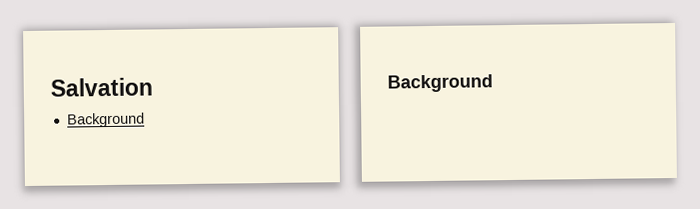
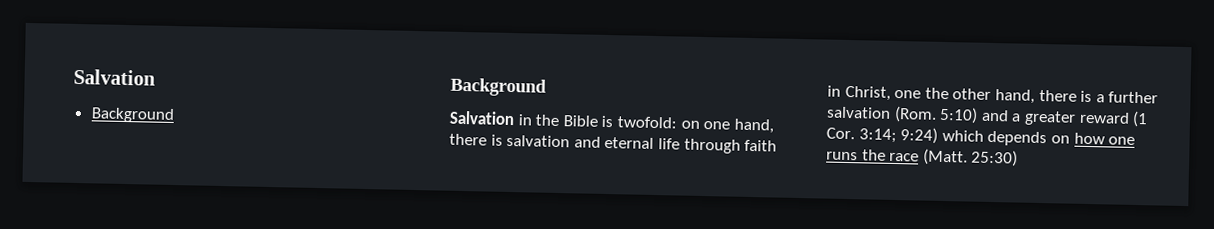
(493, 83) none -> [449,110,774,134] [449,133,778,154] [827,85,1159,104] [826,105,1149,128] [826,127,1136,147] [826,148,1019,167] // Salvation in the Bible is twofold: on one hand, there is salvation and eternal life through faith in Christ, one the other hand, there is a further salvation (Rom. 5:10) and a greater reward (1 Cor. 3:14; 9:24) which depends on how one runs the race (Matt. 25:30)

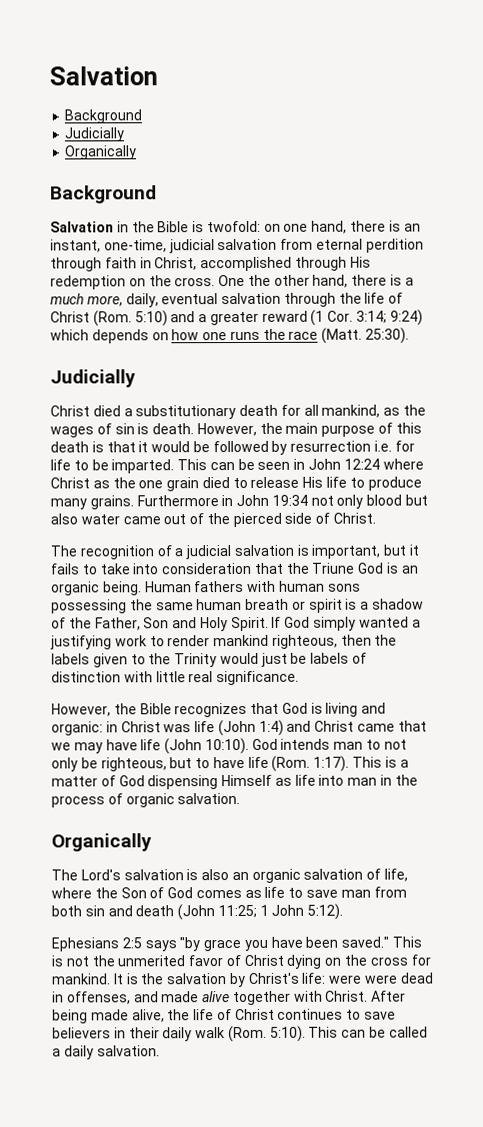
(175, 115) none -> [64,127,125,142] [64,145,138,160] // Judicially // Organically
[506,134,778,154] [827,85,922,101] salvation and eternal life through faith in Christ, one -> [403,223,421,232] [50,238,424,254] [50,256,371,272] [50,274,246,290] an instant, one-time, judicial salvation from eternal perdition through faith in Christ, accomplished through His redemption on the cross. One
[1108,91,1159,104] [826,106,891,119] further salvation -> [50,292,404,308] [50,311,90,323] much more, daily, eventual salvation through the life of Christ
[971,149,1019,167] 25:30) -> [365,327,410,344] [50,369,136,388] [50,404,427,420] [50,422,422,438] [50,440,415,455] [50,458,424,474] [50,476,422,492] [50,494,429,510] [50,512,377,528] [50,544,420,560] [50,562,419,575] [51,580,361,596] [51,598,425,614] [51,616,421,632] [50,634,398,650] [51,652,368,668] [51,670,300,686] [51,702,387,718] [51,719,427,737] [51,737,407,755] [51,755,409,772] [51,774,418,790] [51,793,241,808] [51,833,152,852] [51,868,409,883] [51,886,407,899] [51,903,344,921] [51,936,423,952] [51,954,431,969] [52,972,434,988] [52,990,407,1006] [52,1008,397,1024] [52,1025,428,1043] [52,1045,160,1060] 25:30). // Judicially // Christ died a substitutionary death for all mankind, as the wages of sin is death. However, the main purpose of this death is that it would be followed by resurrection i.e. for life to be imparted. This can be seen in John 12:24 where Christ as the one grain died to release His life to produce many grains. Furthermore in John 19:34 not only blood but also water came out of the pierced side of Christ. // The recognition of a judicial salvation is important, but it fails to take into consideration that the Triune God is an organic being. Human fathers with human sons possessing the same human breath or spirit is a shadow of the Father, Son and Holy Spirit. If God simply wanted a justifying work to render mankind righteous, then the labels given to the Trinity would just be labels of distinction with little real significance. // However, the Bible recognizes that God is living and organic: in Christ was life (John 1:4) and Christ came that we may have life (John 10:10). God intends man to not only be righteous, but to have life (Rom. 1:17). This is a matter of God dispensing Himself as life into man in the process of organic salvation. // Organically // The Lord's salvation is also an organic salvation of life, where the Son of God comes as life to save man from both sin and death (John 11:25; 1 John 5:12). // Ephesians 2:5 says "by grace you have been saved." This is not the unmerited favor of Christ dying on the cross for mankind. It is the salvation by Christ's life: were were dead in offenses, and made alive together with Christ. After being made alive, the life of Christ continues to save believers in their daily walk (Rom. 5:10). This can be called a daily salvation.

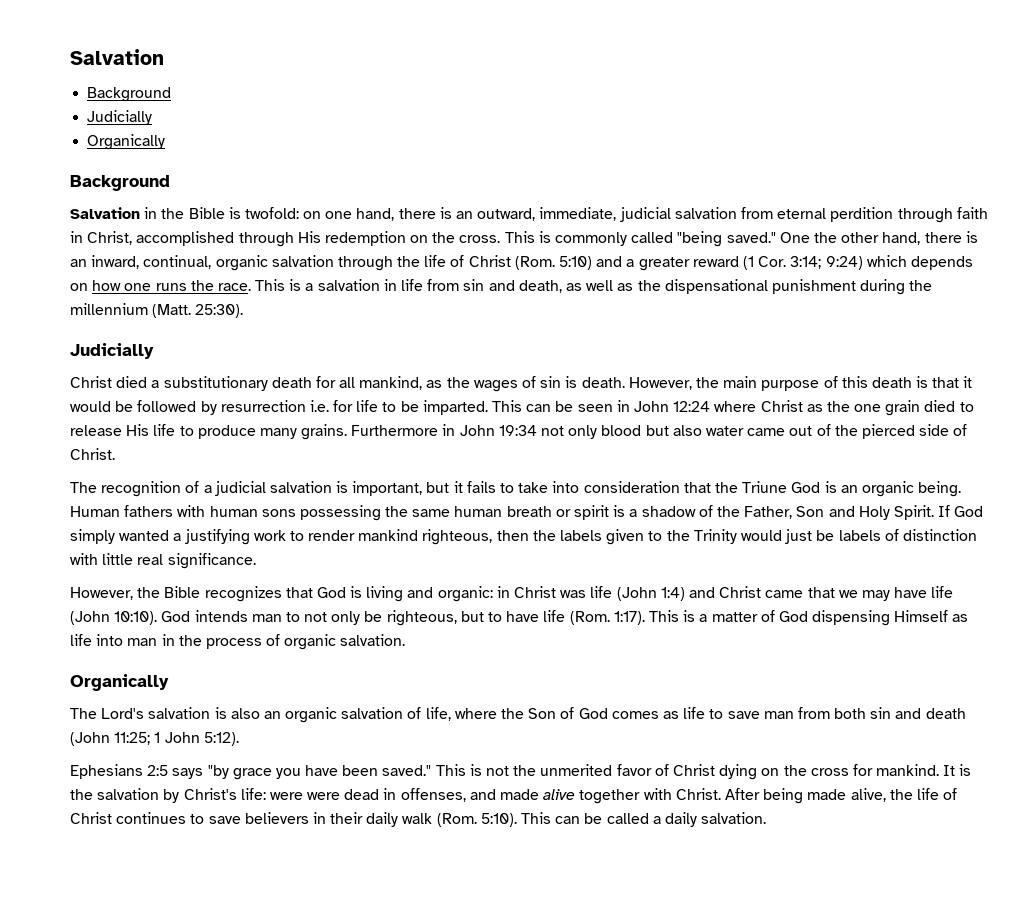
[50,239,167,253] instant, one-time, -> [477,207,617,221] outward, immediate,
(216, 282) none -> [504,231,776,247] This is commonly called "being saved."
[404,277,414,286] [50,293,219,308] a much more, daily, eventual -> [70,255,268,271] an inward, continual, organic
[288,330,319,340] race -> [217,279,933,295] [70,303,148,315] race. This is a salvation in life from sin and death, as well as the dispensational punishment during the millennium

